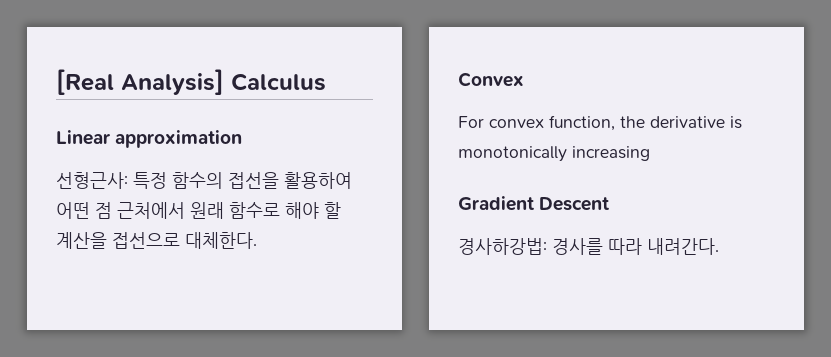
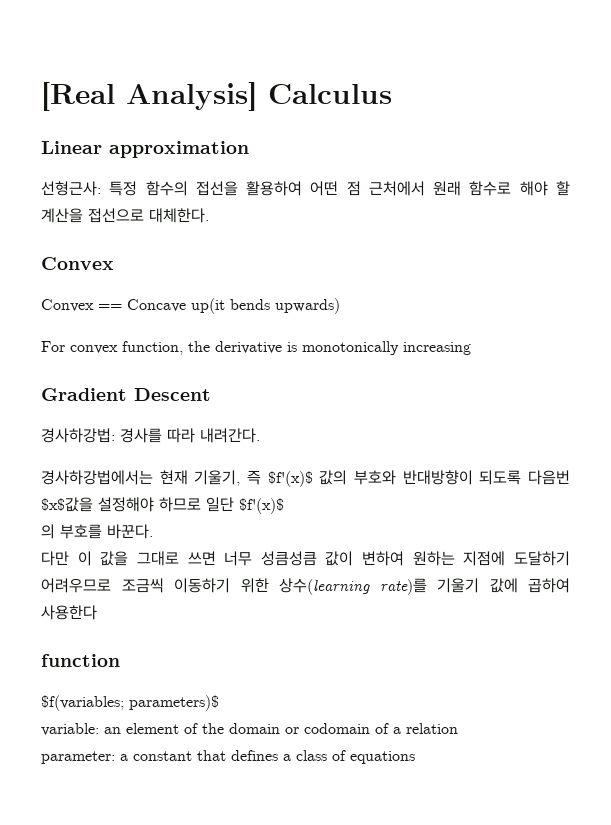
(524, 79) none -> [41,298,340,314] // Convex == Concave up(it bends upwards)
(719, 246) none -> [41,470,570,487] [41,497,284,514] [41,524,153,539] [41,551,570,566] [41,578,570,595] [41,605,97,620] [41,654,120,667] [41,695,219,711] [41,723,458,736] [41,750,415,764] // 경사하강법에서는 현재 기울기, 즉 $f'(x)$ 값의 부호와 반대방향이 되도록 다음번 $x$값을 설정해야 하므로 일단 $f'(x)$ // 의 부호를 바꾼다. // 다만 이 값을 그대로 쓰면 너무 성큼성큼 값이 변하여 원하는 지점에 도달하기 어려우므로 조금씩 이동하기 위한 상수(learning rate)를 기울기 값에 곱하여 사용한다 // function // $f(variables; parameters)$ // variable: an element of the domain or codomain of a relation // parameter: a constant that defines a class of equations

